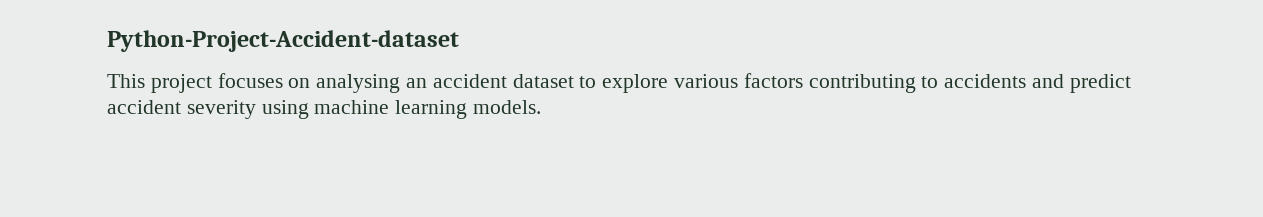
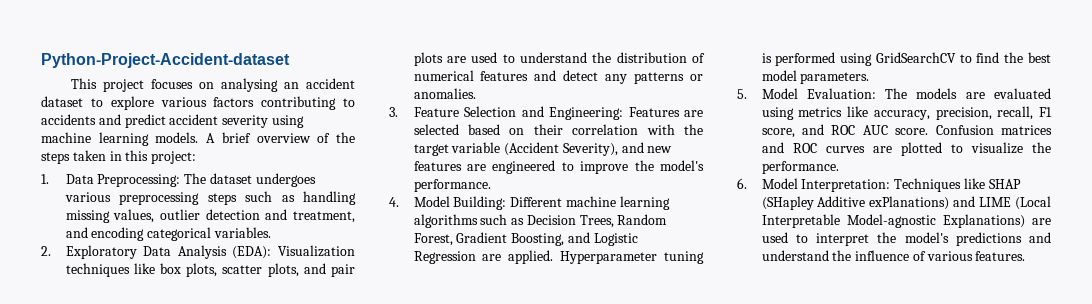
(542, 107) none -> [206,132,355,143] [41,150,197,164] [41,173,316,187] [64,191,356,205] [65,209,356,223] [65,227,271,241] [41,245,355,259] [65,263,355,277] [413,52,705,66] [413,70,703,84] [413,88,476,99] [389,106,703,120] [413,124,703,135] [413,142,673,156] [413,160,704,174] [413,179,491,192] [389,196,670,210] [413,214,668,228] [413,232,638,246] [413,250,704,264] [761,52,1051,66] [761,70,870,84] [737,88,1051,99] [761,106,1052,120] [761,124,1052,138] [761,142,1051,156] [761,161,839,174] [737,178,1021,192] [761,196,1051,210] [761,214,1051,228] [761,232,1051,246] [761,250,1026,261] A brief overview of the steps taken in this project: // 1. Data Preprocessing: The dataset undergoes various preprocessing steps such as handling missing values, outlier detection and treatment, and encoding categorical variables. // 2. Exploratory Data Analysis (EDA): Visualization techniques like box plots, scatter plots, and pair plots are used to understand the distribution of numerical features and detect any patterns or anomalies. // 3. Feature Selection and Engineering: Features are selected based on their correlation with the target variable (Accident Severity), and new features are engineered to improve the model's performance. // 4. Model Building: Different machine learning algorithms such as Decision Trees, Random Forest, Gradient Boosting, and Logistic Regression are applied. Hyperparameter tuning is performed using GridSearchCV to find the best model parameters. // 5. Model Evaluation: The models are evaluated using metrics like accuracy, precision, recall, F1 score, and ROC AUC score. Confusion matrices and ROC curves are plotted to visualize the performance. // 6. Model Interpretation: Techniques like SHAP (SHapley Additive exPlanations) and LIME (Local Interpretable Model-agnostic Explanations) are used to interpret the model's predictions and understand the influence of various features.

